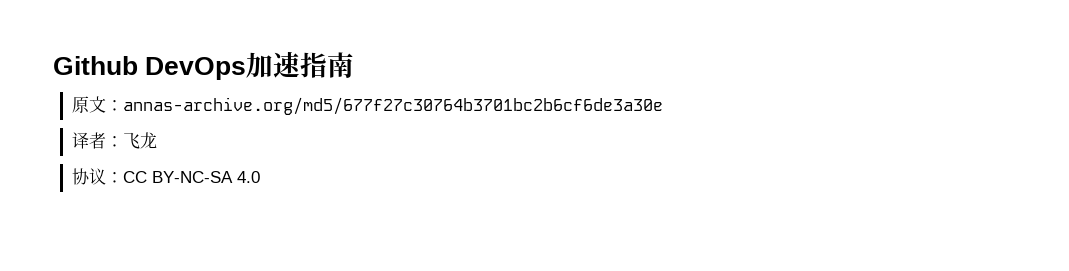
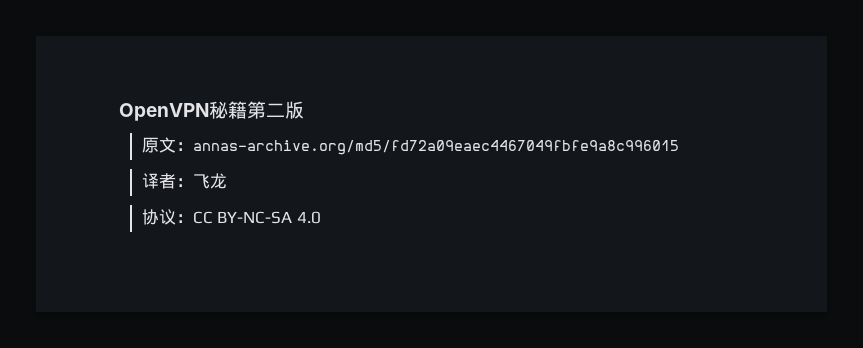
[53,51,355,80] Github DevOps加速指南 -> [119,101,304,121] OpenVPN秘籍第二版
[122,97,663,115] annas-archive.org/md5/677f27c30764b3701bc2b6cf6de3a30e -> [192,140,679,155] annas-archive.org/md5/fd72a09eaec4467049fbfe9a8c996015

